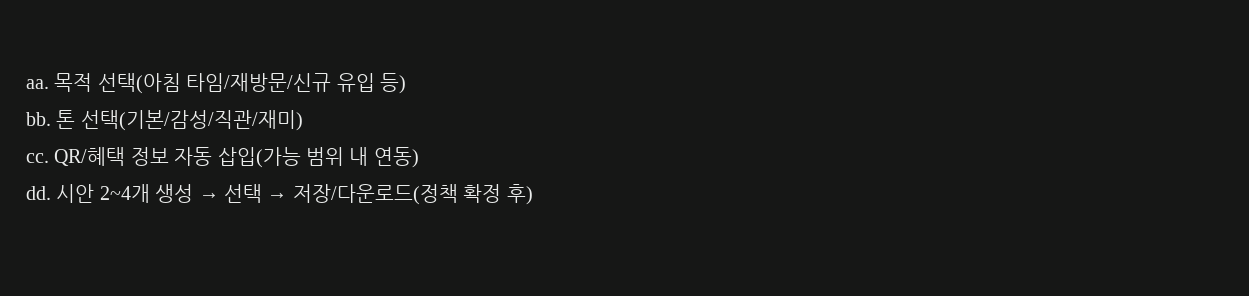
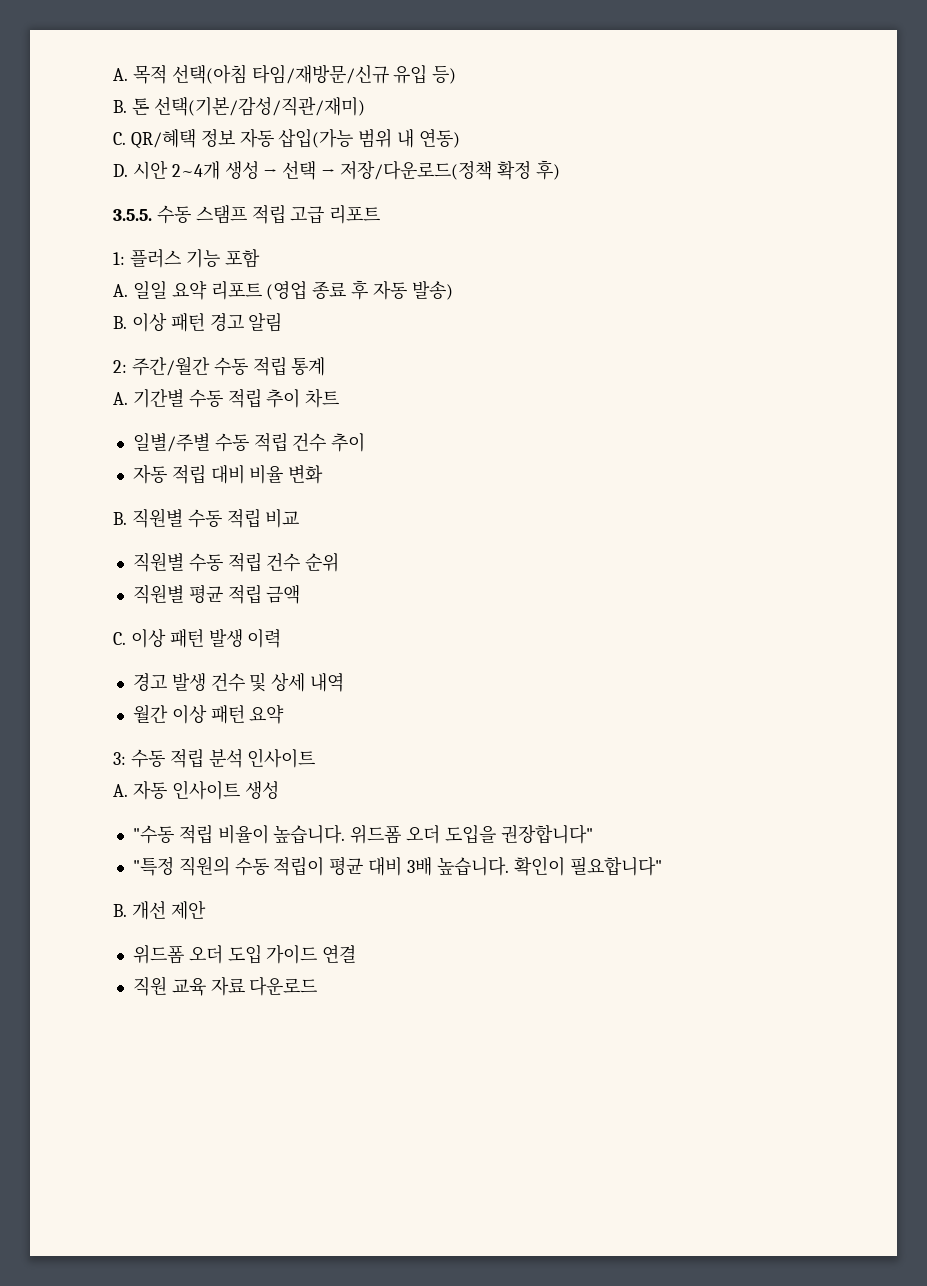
[26,79,49,89] aa. -> [113,68,128,81] A.
[26,112,51,126] bb. -> [113,100,127,113] B.
[26,153,49,163] cc. -> [113,132,126,145] C.
[26,186,51,200] dd. -> [113,164,128,177] D.
(533, 194) none -> [113,205,381,224] [113,249,260,268] [113,280,453,300] [113,313,283,332] [113,357,326,376] [113,388,340,408] [132,433,366,452] [132,464,324,484] [113,508,300,528] [132,552,340,572] [132,584,301,604] [113,629,282,648] [132,673,345,692] [132,704,285,724] [113,748,316,768] [113,780,279,800] [132,824,593,844] [132,856,662,876] [113,900,206,920] [132,945,357,964] [132,976,318,996] // 3.5.5. 수동 스탬프 적립 고급 리포트 // 1: 플러스 기능 포함 // A. 일일 요약 리포트 (영업 종료 후 자동 발송) // B. 이상 패턴 경고 알림 // 2: 주간/월간 수동 적립 통계 // A. 기간별 수동 적립 추이 차트 // 일별/주별 수동 적립 건수 추이 // 자동 적립 대비 비율 변화 // B. 직원별 수동 적립 비교 // 직원별 수동 적립 건수 순위 // 직원별 평균 적립 금액 // C. 이상 패턴 발생 이력 // 경고 발생 건수 및 상세 내역 // 월간 이상 패턴 요약 // 3: 수동 적립 분석 인사이트 // A. 자동 인사이트 생성 // "수동 적립 비율이 높습니다. 위드폼 오더 도입을 권장합니다" // "특정 직원의 수동 적립이 평균 대비 3배 높습니다. 확인이 필요합니다" // B. 개선 제안 // 위드폼 오더 도입 가이드 연결 // 직원 교육 자료 다운로드

